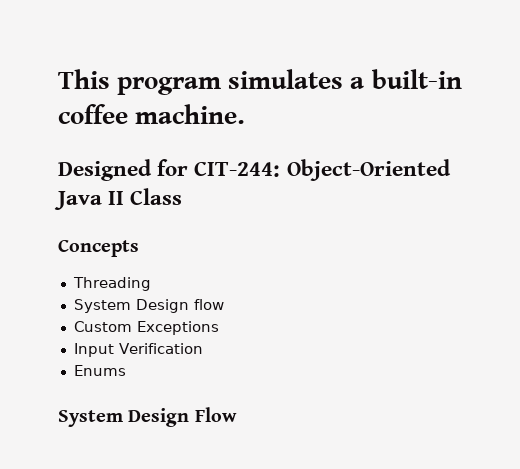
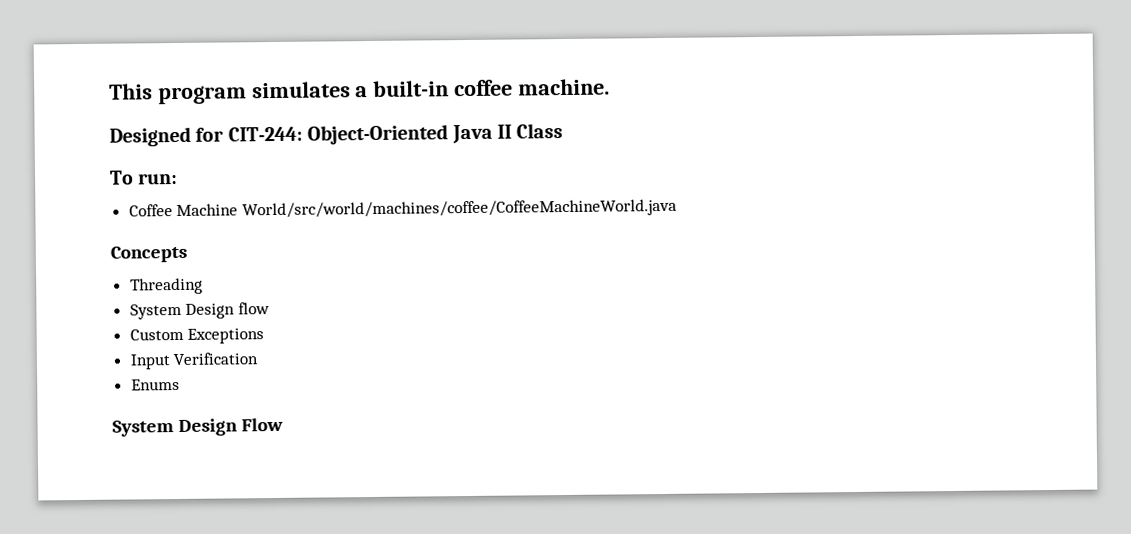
(183, 196) none -> [109,170,179,185] [128,198,677,220] // To run: // Coffee Machine World/src/world/machines/coffee/CoffeeMachineWorld.java

